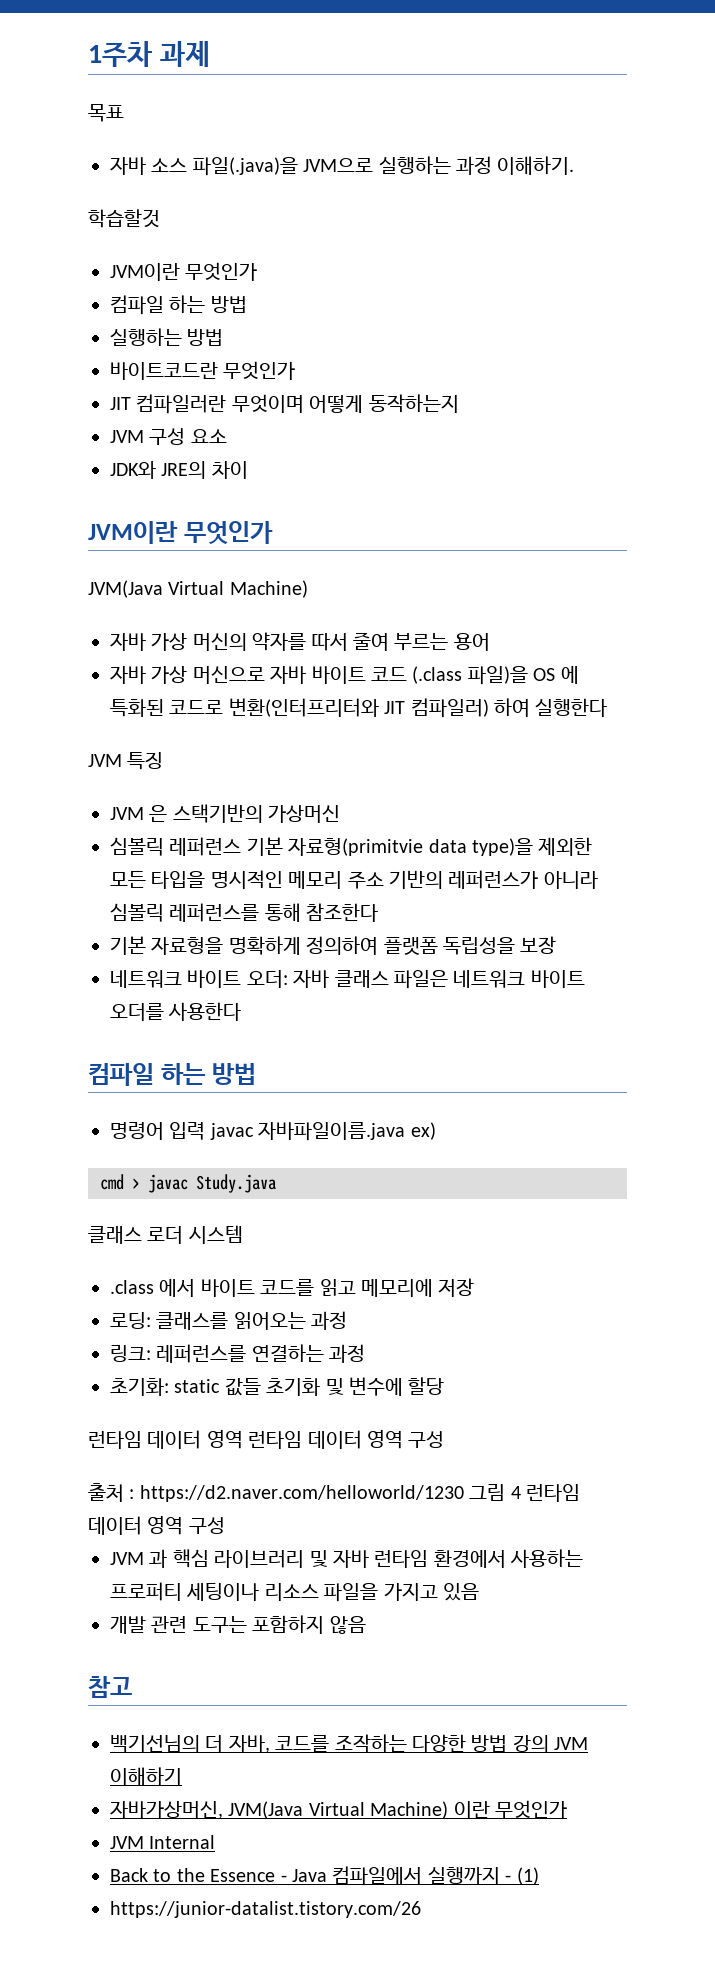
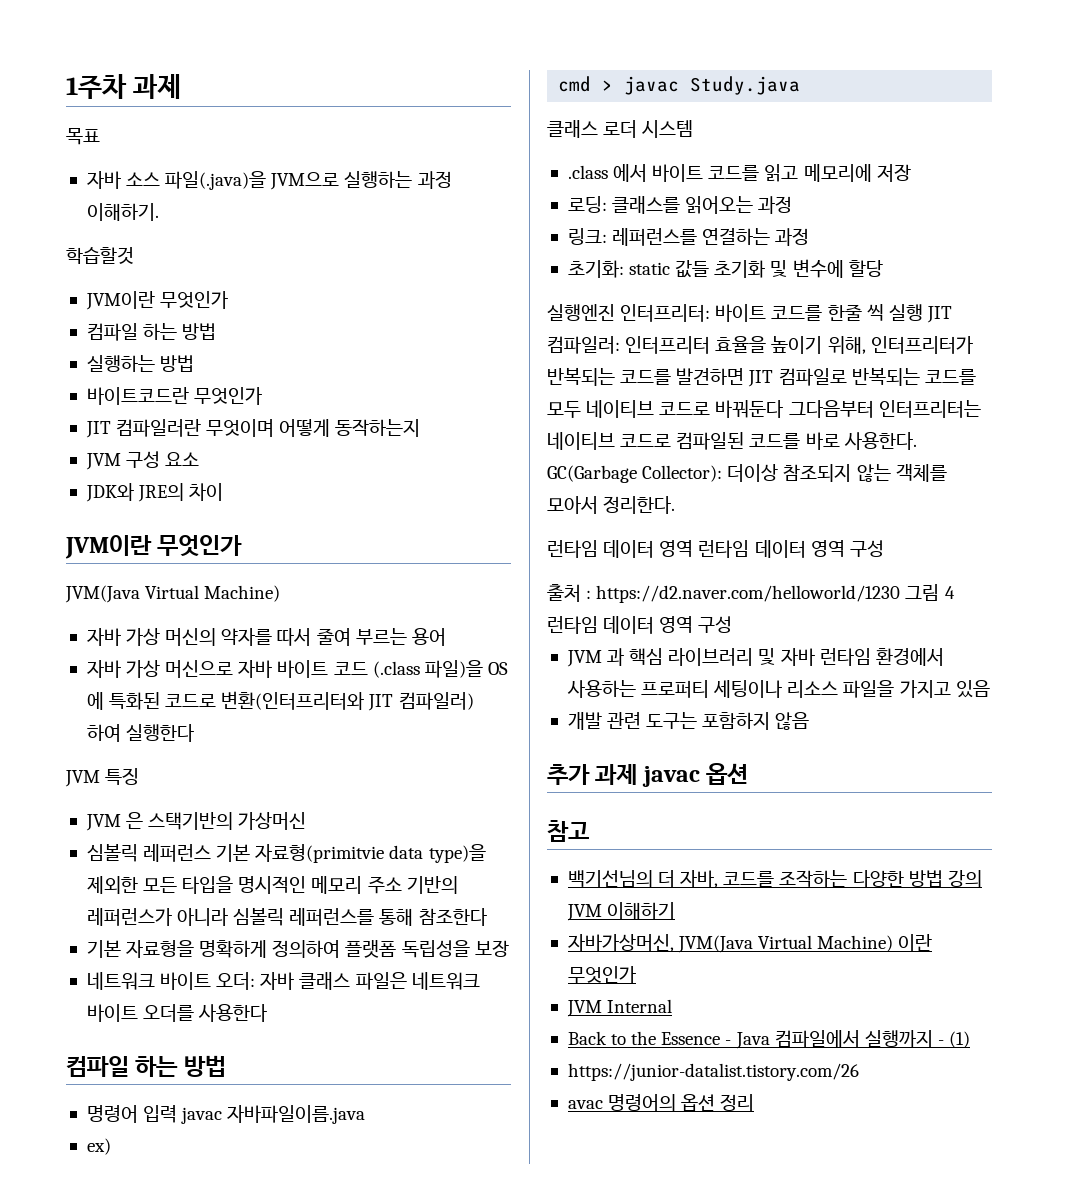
(406, 1131) none -> (366, 1114) //
(445, 1386) none -> [547,304,952,323] [547,336,973,354] [547,367,976,387] [547,400,981,418] [547,432,917,450] [547,464,947,483] [547,496,676,514] // 실행엔진 인터프리터: 바이트 코드를 한줄 씩 실행 JIT 컴파일러: 인터프리터 효율을 높이기 위해, 인터프리터가 반복되는 코드를 발견하면 JIT 컴파일로 반복되는 코드를 모두 네이티브 코드로 바꿔둔다 그다음부터 인터프리터는 네이티브 코드로 컴파일된 코드를 바로 사용한다. GC(Garbage Collector): 더이상 참조되지 않는 객체를 모아서 정리한다.
(366, 1625) none -> [547,763,749,787] // 추가 과제 javac 옵션
(421, 1909) none -> [567,1094,755,1112] // avac 명령어의 옵션 정리

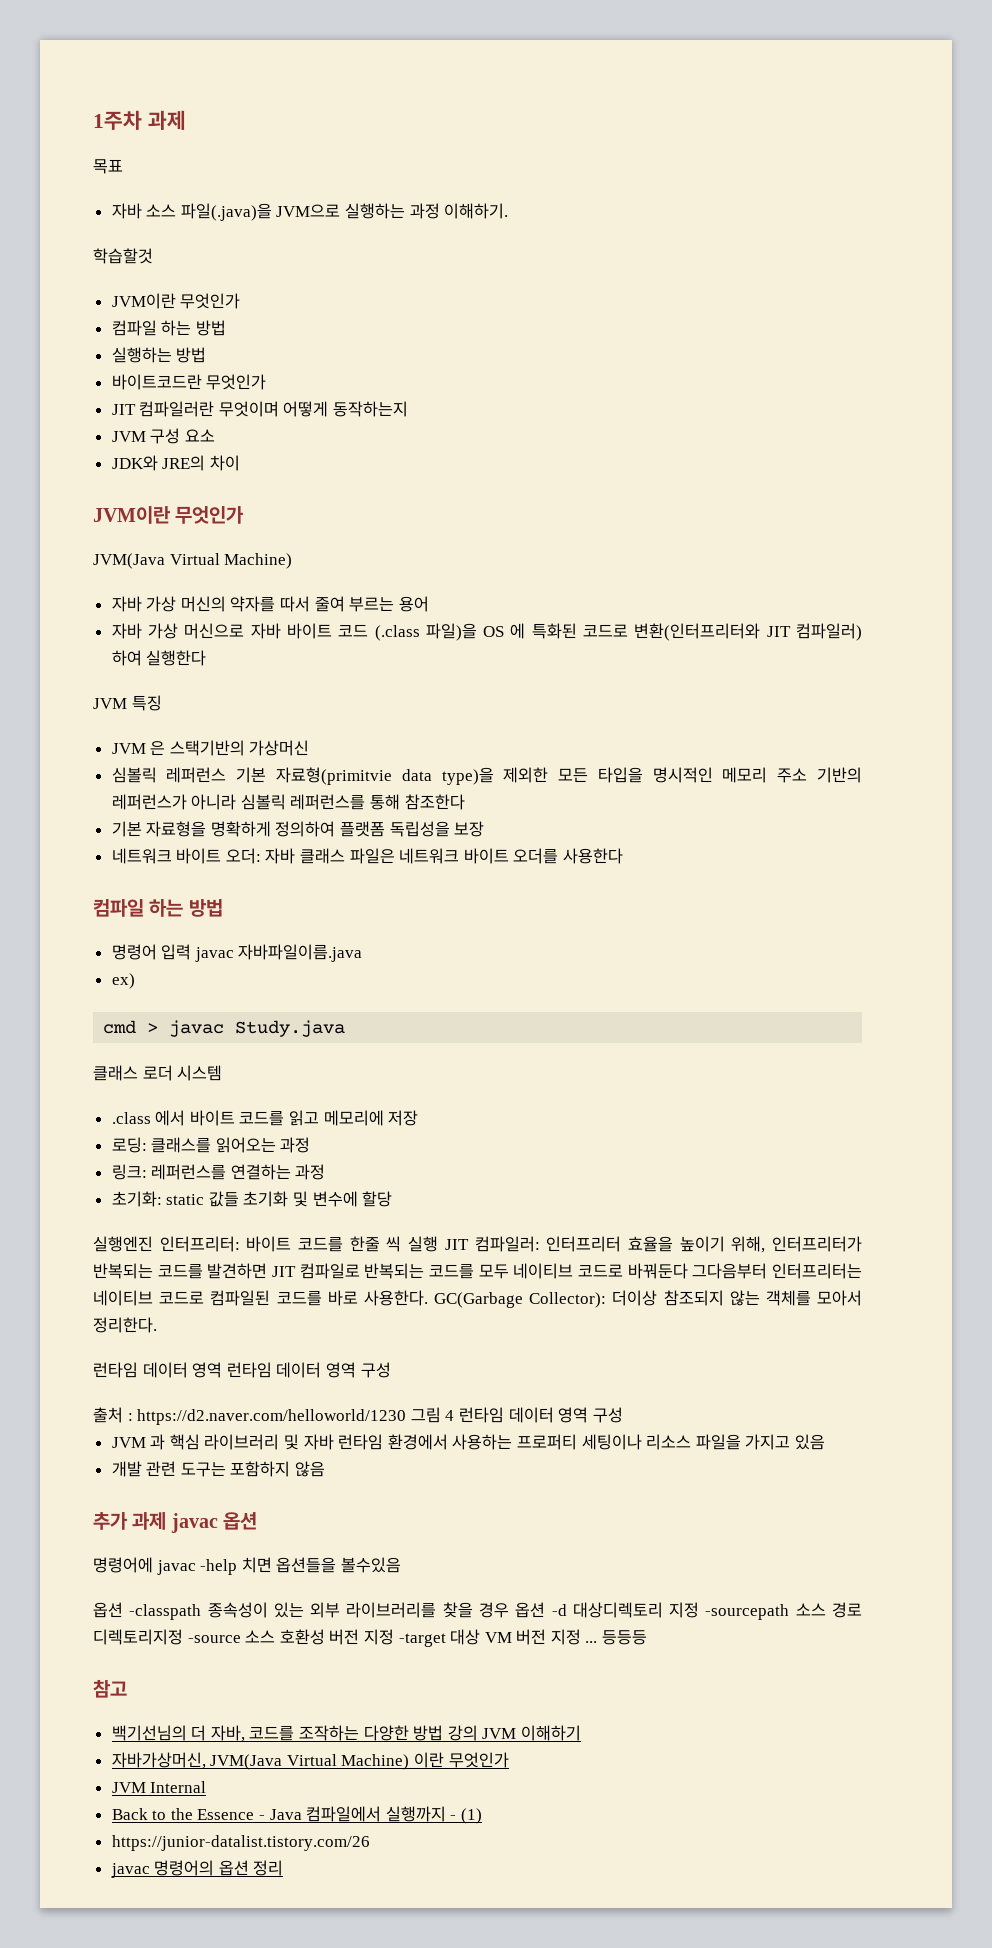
(749, 774) none -> [93,1557,401,1575] [93,1602,863,1620] [93,1629,648,1647] // 명령어에 javac -help 치면 옵션들을 볼수있음 // 옵션 -classpath 종속성이 있는 외부 라이브러리를 찾을 경우 옵션 -d 대상디렉토리 지정 -sourcepath 소스 경로 디렉토리지정 -source 소스 호환성 버전 지정 -target 대상 VM 버전 지정 ... 등등등
[567,1100,603,1109] avac -> [110,1863,150,1878] javac

